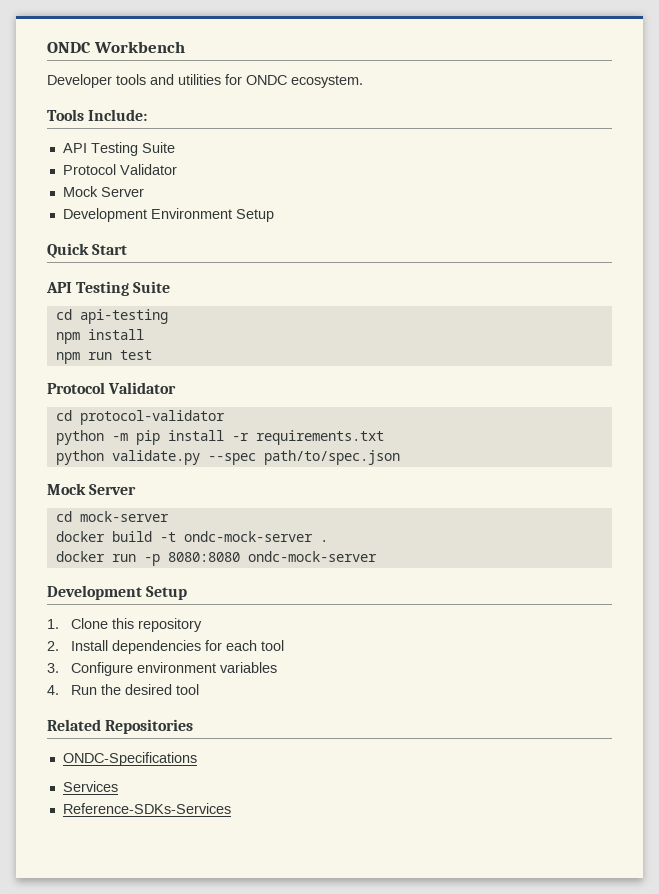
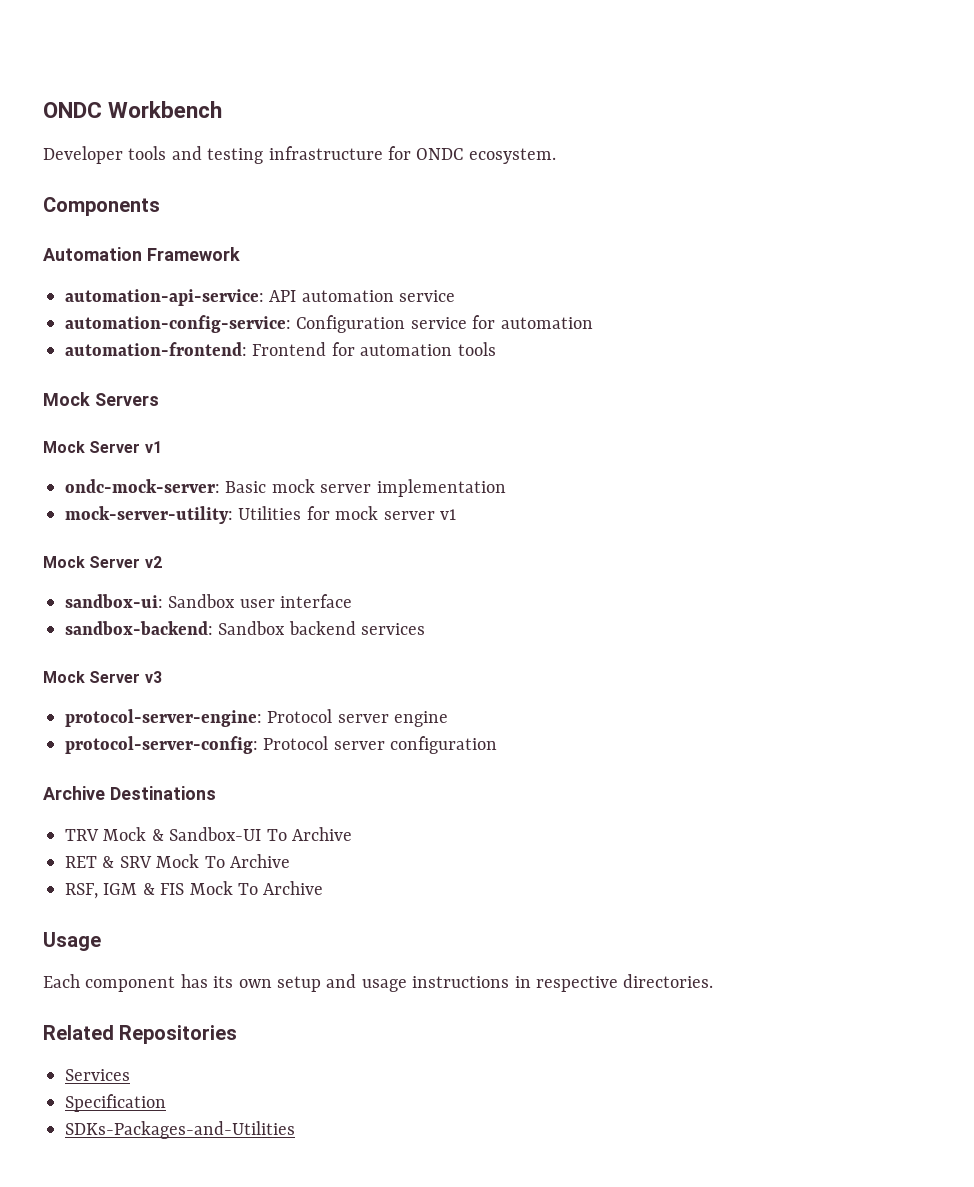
[178,74,221,85] utilities -> [207,146,383,164] testing infrastructure
[47,109,148,121] [62,142,175,156] [62,164,177,175] [62,186,144,197] [62,208,274,222] [47,243,128,258] [46,281,171,296] [55,309,168,324] [55,329,144,344] [55,350,152,364] [47,382,177,394] [55,410,225,425] [55,430,384,445] [55,450,400,465] [47,483,137,495] [55,511,169,522] [55,531,328,542] [55,551,377,566] [47,585,188,600] [47,618,202,632] [47,640,284,654] [47,662,277,676] [47,684,199,695] Tools Include: // API Testing Suite // Protocol Validator // Mock Server // Development Environment Setup // Quick Start // API Testing Suite // cd api-testing // npm install // npm run test // Protocol Validator // cd protocol-validator // python -m pip install -r requirements.txt // python validate.py --spec path/to/spec.json // Mock Server // cd mock-server // docker build -t ondc-mock-server . // docker run -p 8080:8080 ondc-mock-server // Development Setup // 1. Clone this repository // 2. Install dependencies for each tool // 3. Configure environment variables // 4. Run the desired tool -> [43,197,160,216] [43,247,240,261] [65,289,456,306] [65,315,593,333] [65,342,496,356] [43,392,159,406] [43,441,162,453] [65,479,506,497] [65,506,456,524] [43,556,162,568] [65,594,353,608] [65,621,426,635] [43,671,162,683] [65,709,449,727] [65,736,498,754] [43,786,216,800] [65,827,352,841] [65,854,290,868] [65,881,324,899] [43,932,101,951] [43,974,714,992] Components // Automation Framework // automation-api-service: API automation service // automation-config-service: Configuration service for automation // automation-frontend: Frontend for automation tools // Mock Servers // Mock Server v1 // ondc-mock-server: Basic mock server implementation // mock-server-utility: Utilities for mock server v1 // Mock Server v2 // sandbox-ui: Sandbox user interface // sandbox-backend: Sandbox backend services // Mock Server v3 // protocol-server-engine: Protocol server engine // protocol-server-config: Protocol server configuration // Archive Destinations // TRV Mock & Sandbox-UI To Archive // RET & SRV Mock To Archive // RSF, IGM & FIS Mock To Archive // Usage // Each component has its own setup and usage instructions in respective directories.
[62,752,197,766] // ONDC-Specifications -> (238, 1034) none
[62,803,231,814] Reference-SDKs-Services -> [65,1094,166,1112] [65,1121,295,1139] Specification // SDKs-Packages-and-Utilities

